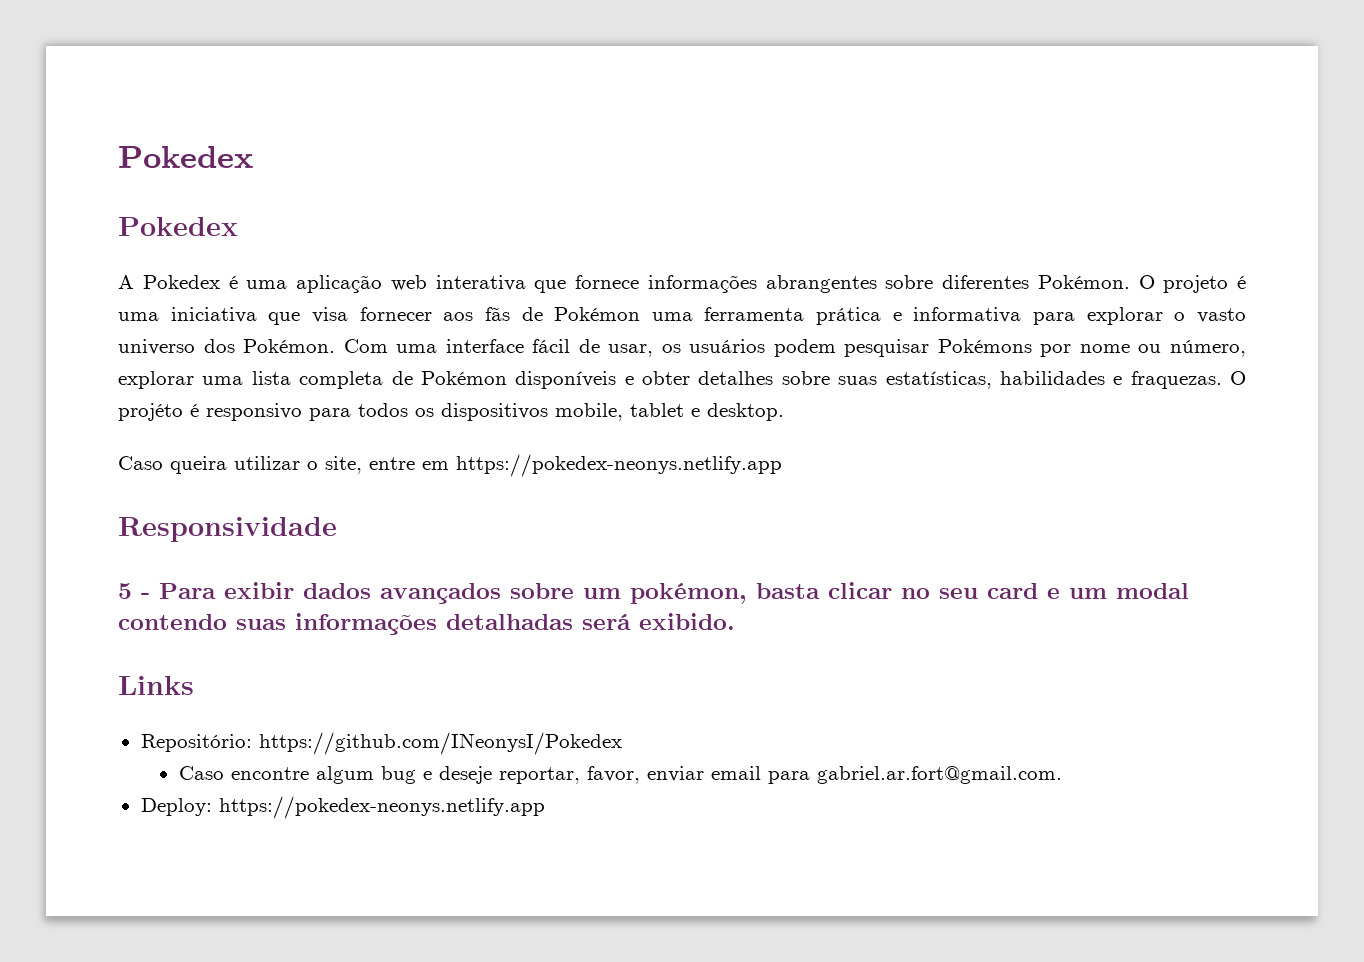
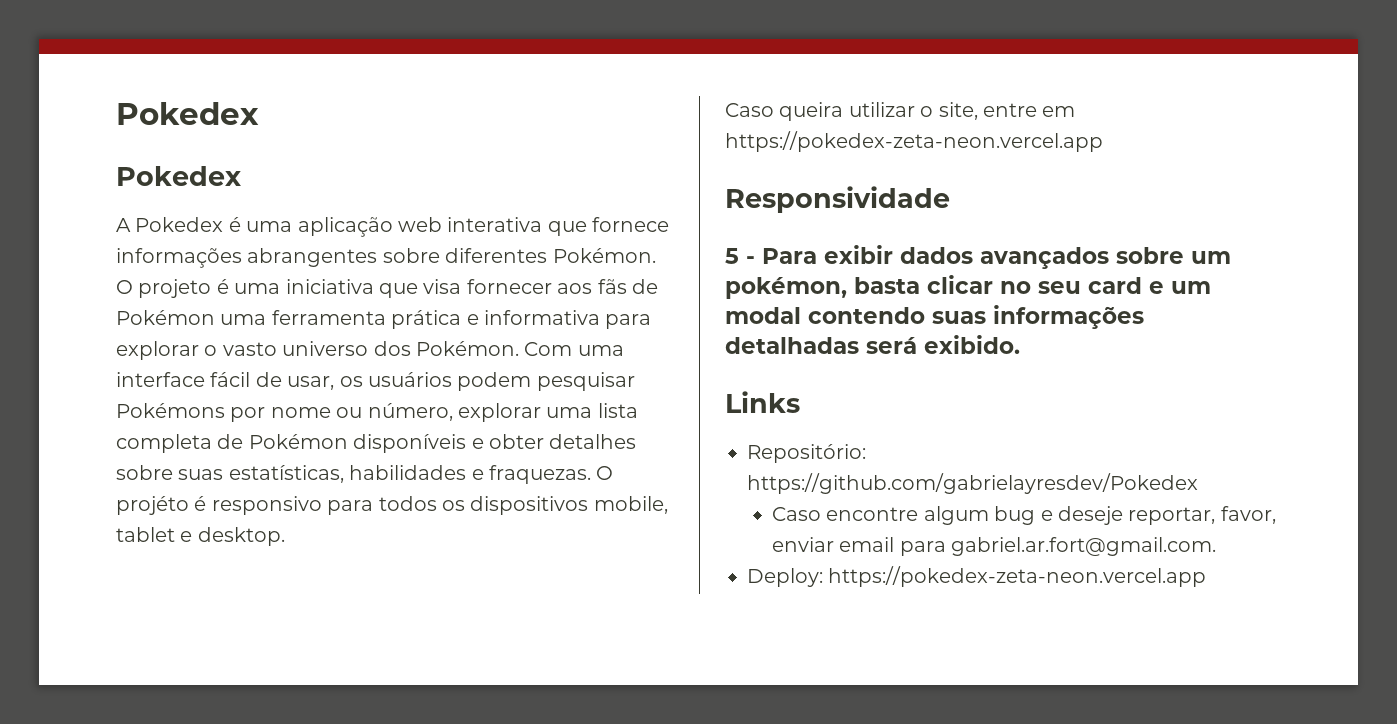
[456,454,782,477] https://pokedex-neonys.netlify.app -> [725,131,1103,152] https://pokedex-zeta-neon.vercel.app
[258,732,622,755] https://github.com/INeonysI/Pokedex -> [747,473,1198,494] https://github.com/gabrielayresdev/Pokedex
[218,796,545,819] https://pokedex-neonys.netlify.app -> [828,566,1207,587] https://pokedex-zeta-neon.vercel.app

